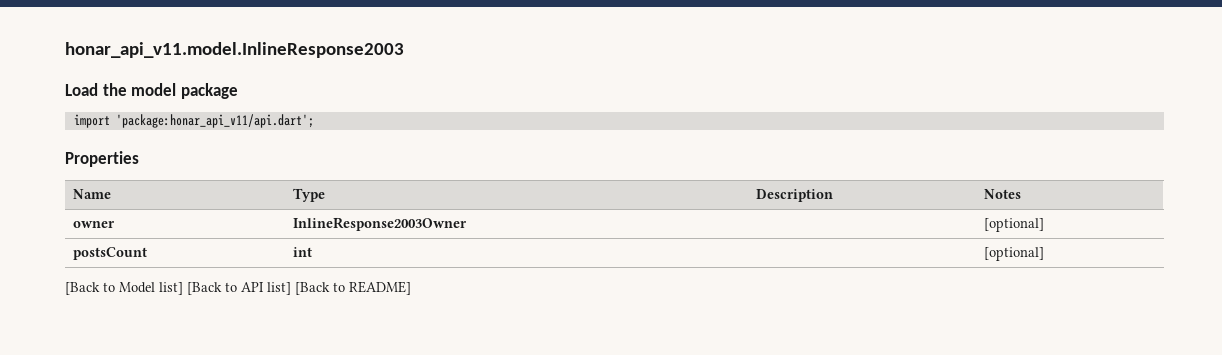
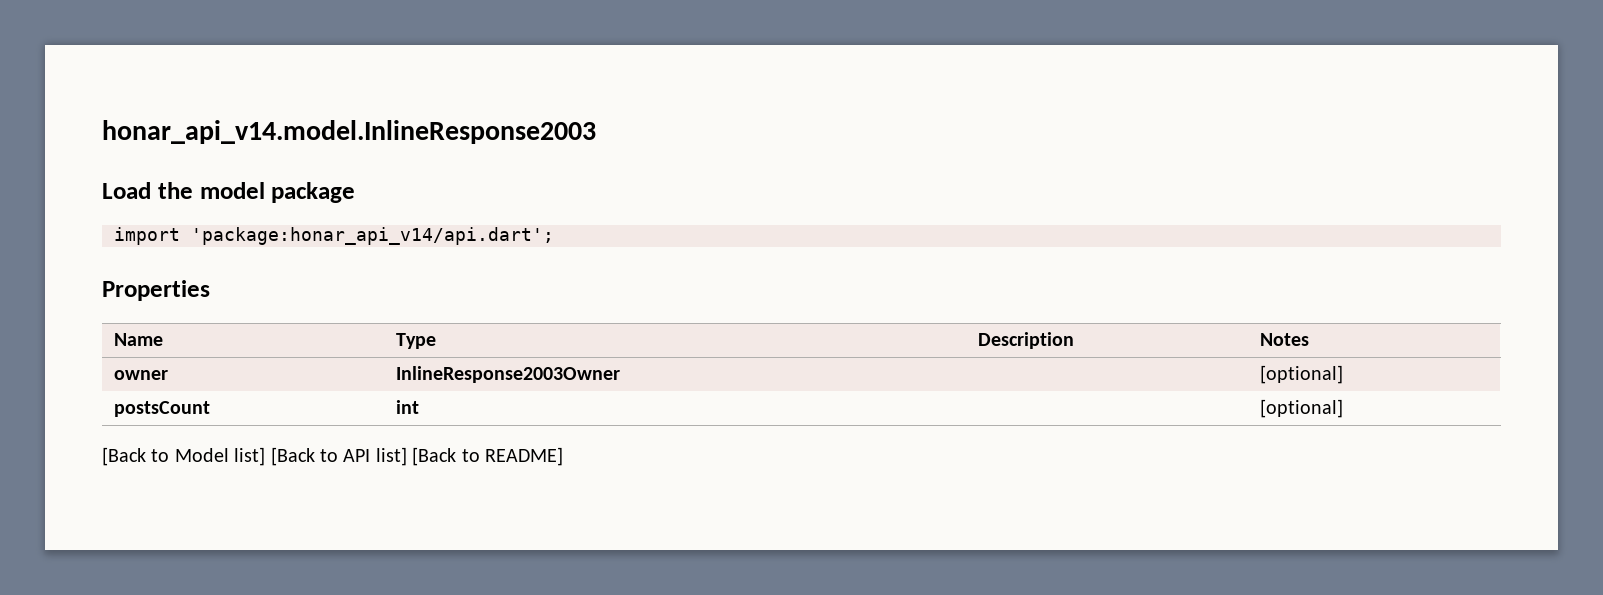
[65,42,404,58] honar_api_v11.model.InlineResponse2003 -> [102,120,596,144] honar_api_v14.model.InlineResponse2003
[115,114,314,128] 'package:honar_api_v11/api.dart'; -> [191,227,554,245] 'package:honar_api_v14/api.dart';

